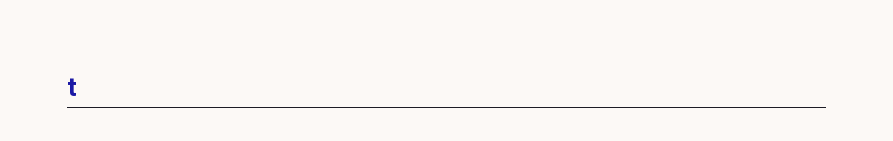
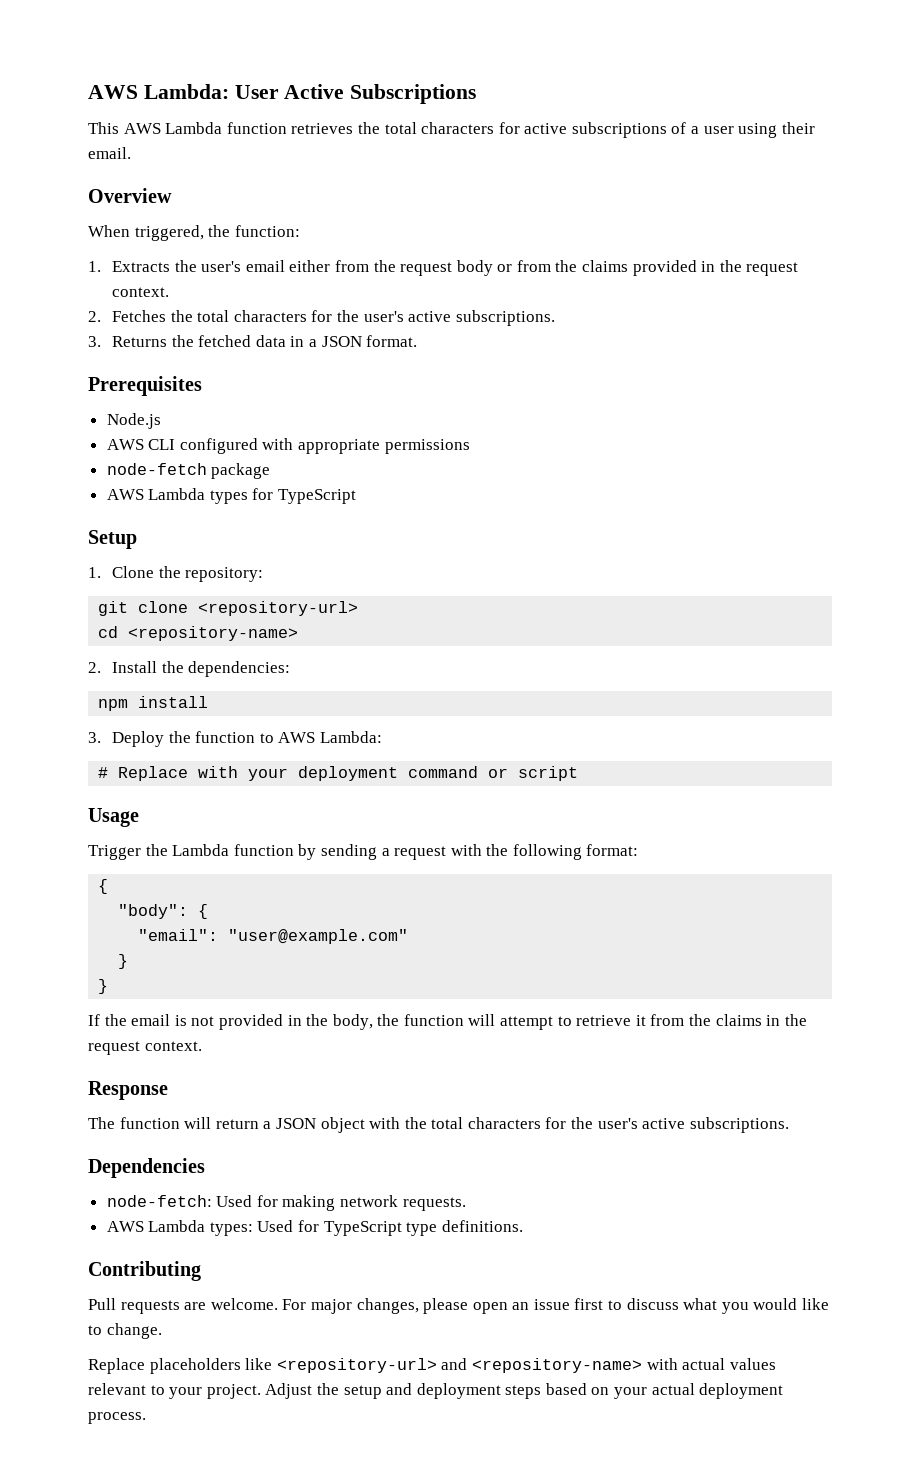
[67,78,77,96] t -> [88,84,477,104] [88,122,815,138] [88,147,131,159] [88,188,172,203] [88,225,300,241] [88,260,799,276] [112,287,170,297] [88,310,555,326] [88,335,418,347] [88,376,202,396] [106,413,161,429] [106,438,470,454] [106,463,271,479] [106,488,357,504] [88,530,137,549] [88,566,264,582] [98,601,359,616] [98,626,299,641] [88,661,291,677] [98,696,209,711] [88,731,382,747] [98,766,579,781] [88,808,139,827] [88,844,639,860] [98,879,109,894] [118,904,209,919] [138,929,409,944] [118,954,129,969] [98,979,109,994] [88,1014,807,1030] [88,1041,202,1055] [88,1081,168,1100] [88,1117,789,1133] [88,1158,205,1178] [106,1195,466,1211] [106,1220,523,1236] [88,1261,201,1281] [88,1298,830,1314] [88,1323,162,1339] [88,1358,776,1374] [88,1383,784,1399] [88,1412,146,1424] AWS Lambda: User Active Subscriptions // This AWS Lambda function retrieves the total characters for active subscriptions of a user using their email. // Overview // When triggered, the function: // 1. Extracts the user's email either from the request body or from the claims provided in the request context. // 2. Fetches the total characters for the user's active subscriptions. // 3. Returns the fetched data in a JSON format. // Prerequisites // Node.js // AWS CLI configured with appropriate permissions // node-fetch package // AWS Lambda types for TypeScript // Setup // 1. Clone the repository: // git clone <repository-url> // cd <repository-name> // 2. Install the dependencies: // npm install // 3. Deploy the function to AWS Lambda: // # Replace with your deployment command or script // Usage // Trigger the Lambda function by sending a request with the following format: // { // "body": { // "email": "user@example.com" // } // } // If the email is not provided in the body, the function will attempt to retrieve it from the claims in the request context. // Response // The function will return a JSON object with the total characters for the user's active subscriptions. // Dependencies // node-fetch: Used for making network requests. // AWS Lambda types: Used for TypeScript type definitions. // Contributing // Pull requests are welcome. For major changes, please open an issue first to discuss what you would like to change. // Replace placeholders like <repository-url> and <repository-name> with actual values relevant to your project. Adjust the setup and deployment steps based on your actual deployment process.

